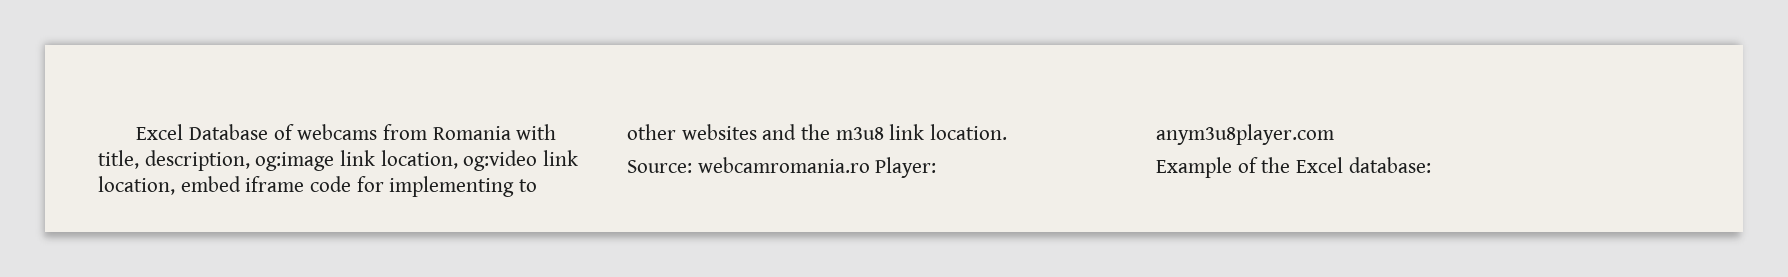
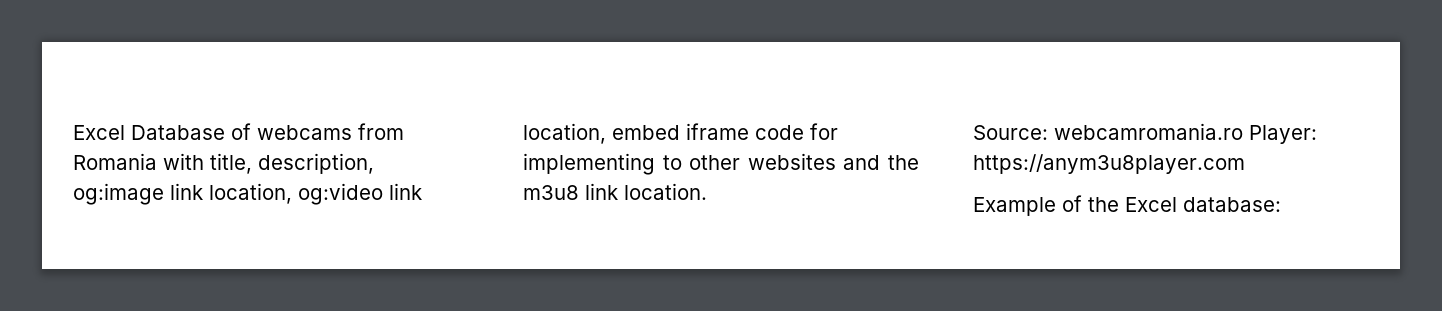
[1156,124,1334,145] anym3u8player.com -> [973,154,1245,174] https://anym3u8player.com

